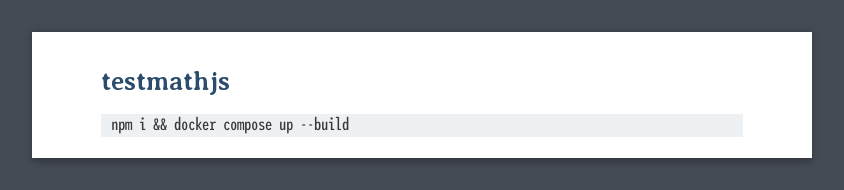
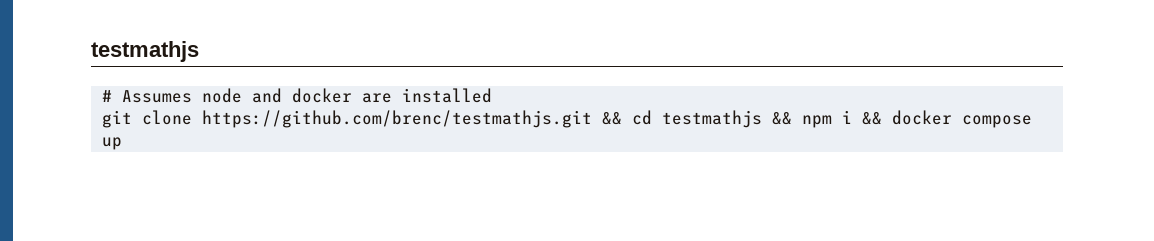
(230, 83) none -> [102,88,493,103] [102,110,793,128] # Assumes node and docker are installed // git clone https://github.com/brenc/testmathjs.git && cd testmathjs &&
[299,116,349,131] --build -> (123, 143) none

